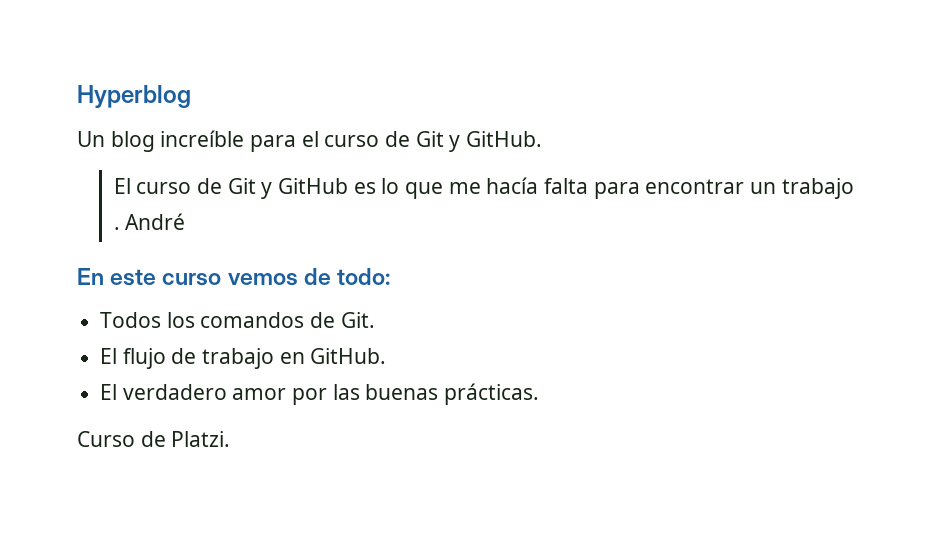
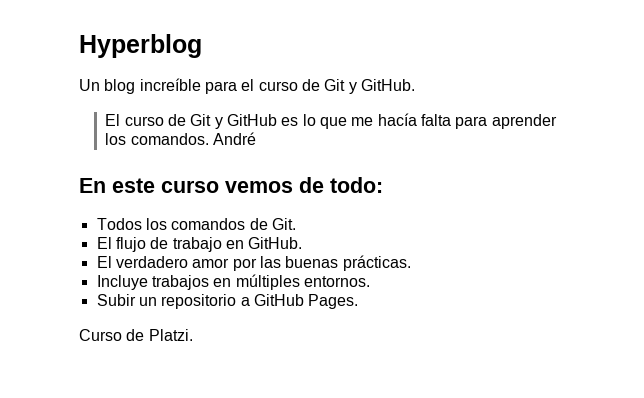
[645,178,854,199] [113,227,120,230] encontrar un trabajo . -> [491,114,557,129] [105,133,209,145] aprender los comandos.
(540, 394) none -> [96,274,370,290] [96,294,359,309] // Incluye trabajos en múltiples entornos. // Subir un repositorio a GitHub Pages.

